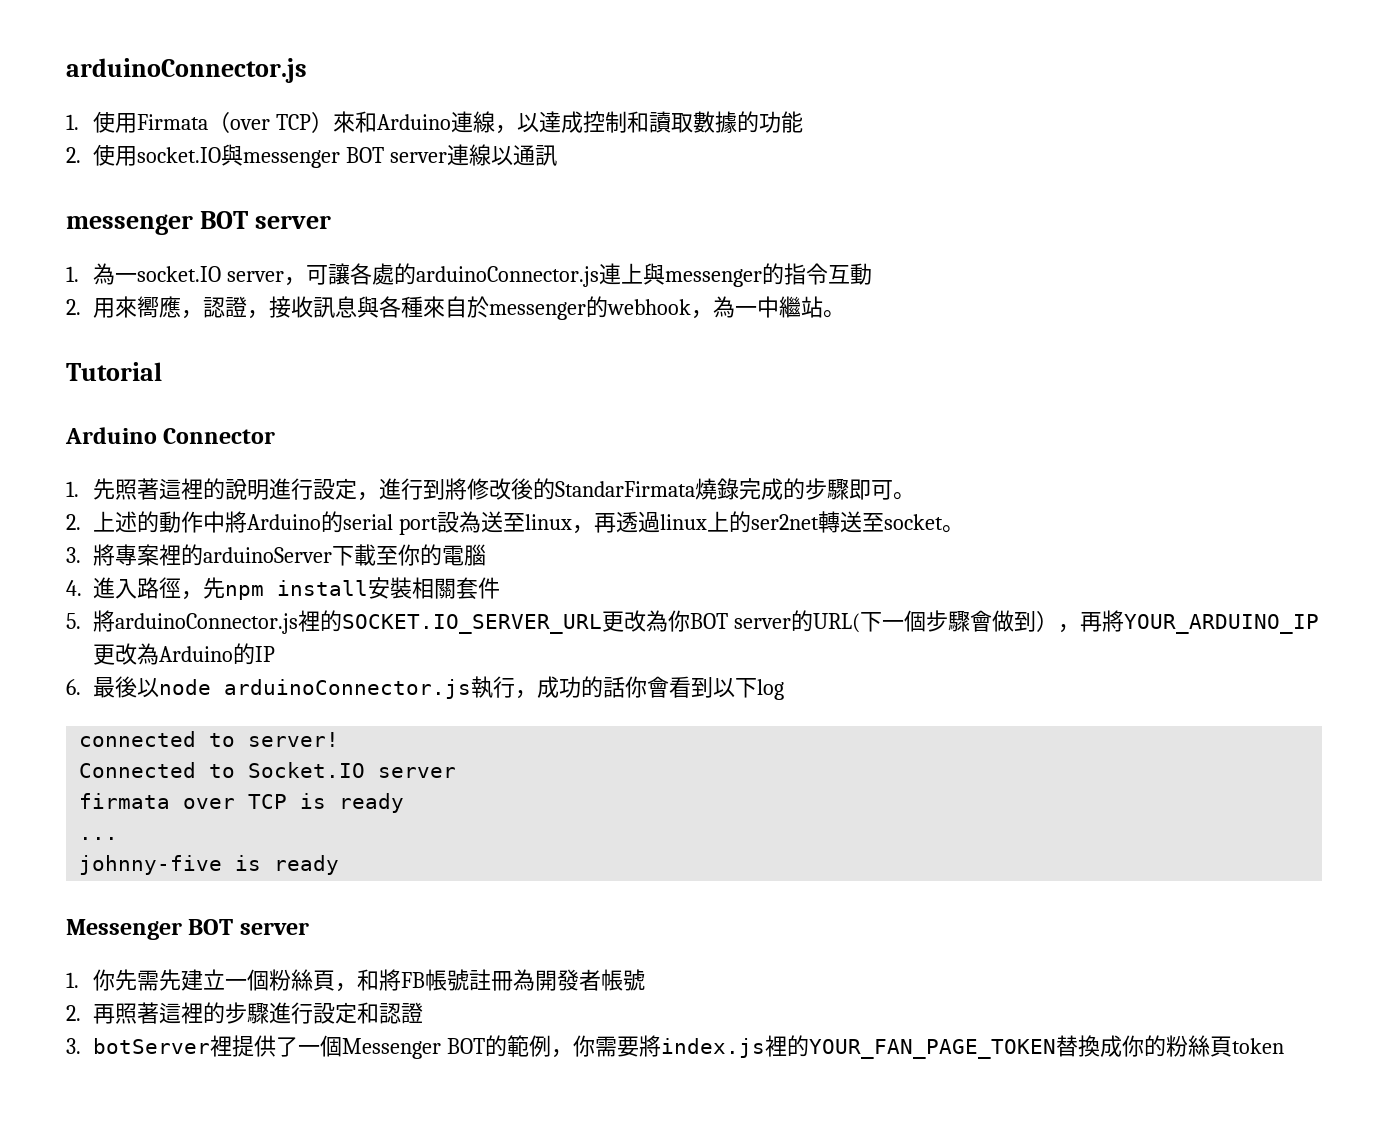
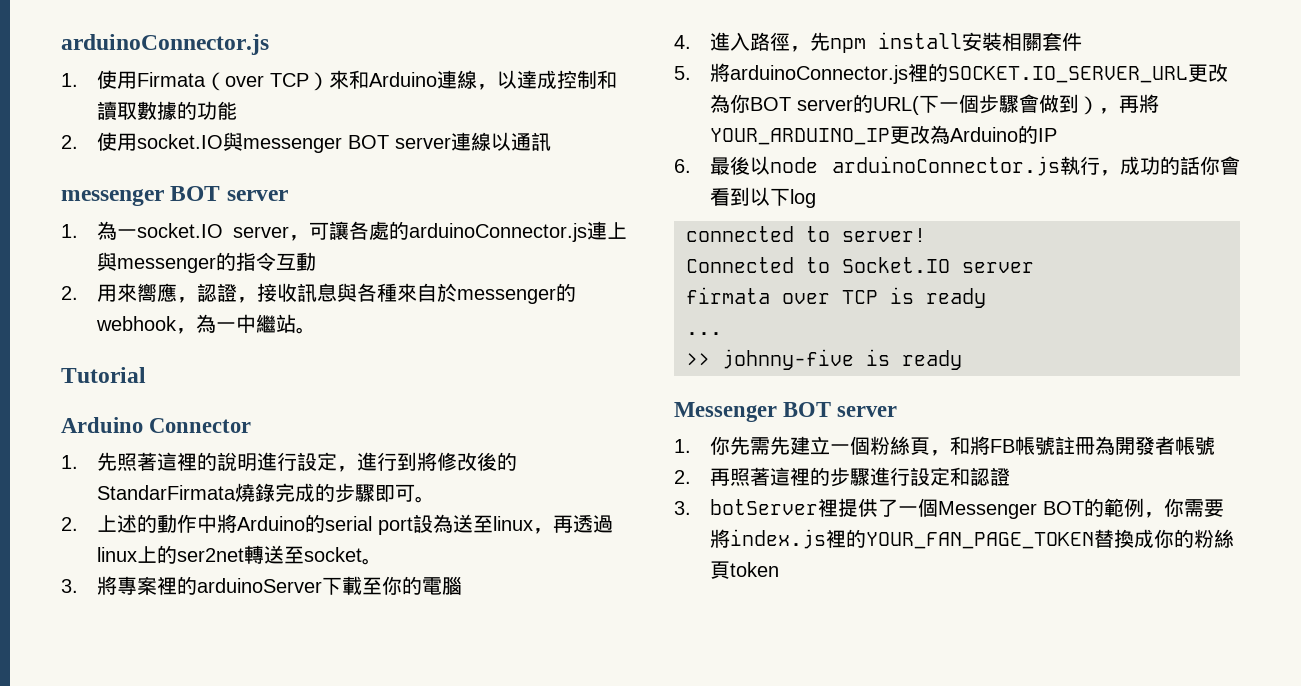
(119, 838) none -> [686,353,710,366] >>

